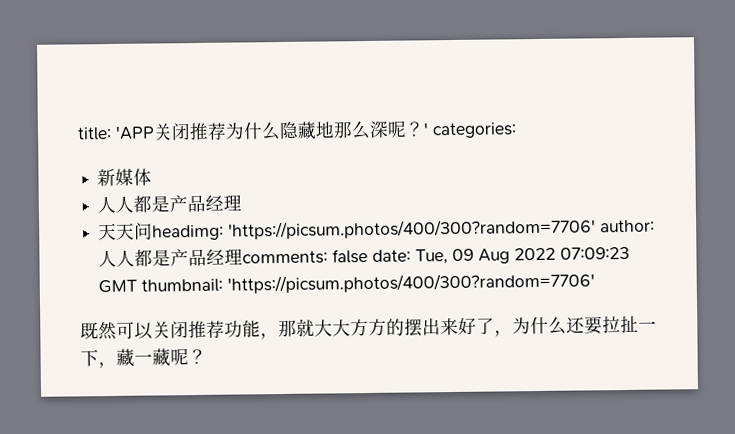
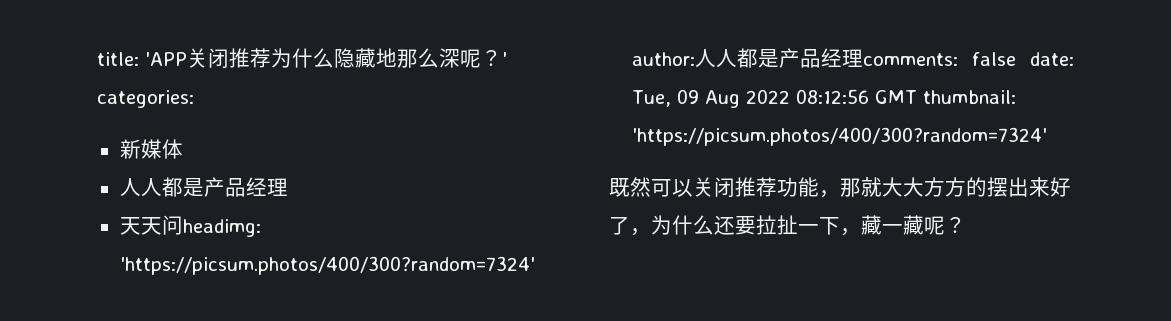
[228,218,597,240] 'https://picsum.photos/400/300?random=7706' -> [119,256,535,275] 'https://picsum.photos/400/300?random=7324'
[560,246,631,260] 07:09:23 -> [795,89,869,104] 08:12:56
[227,272,596,294] 'https://picsum.photos/400/300?random=7706' -> [631,127,1047,146] 'https://picsum.photos/400/300?random=7324'

